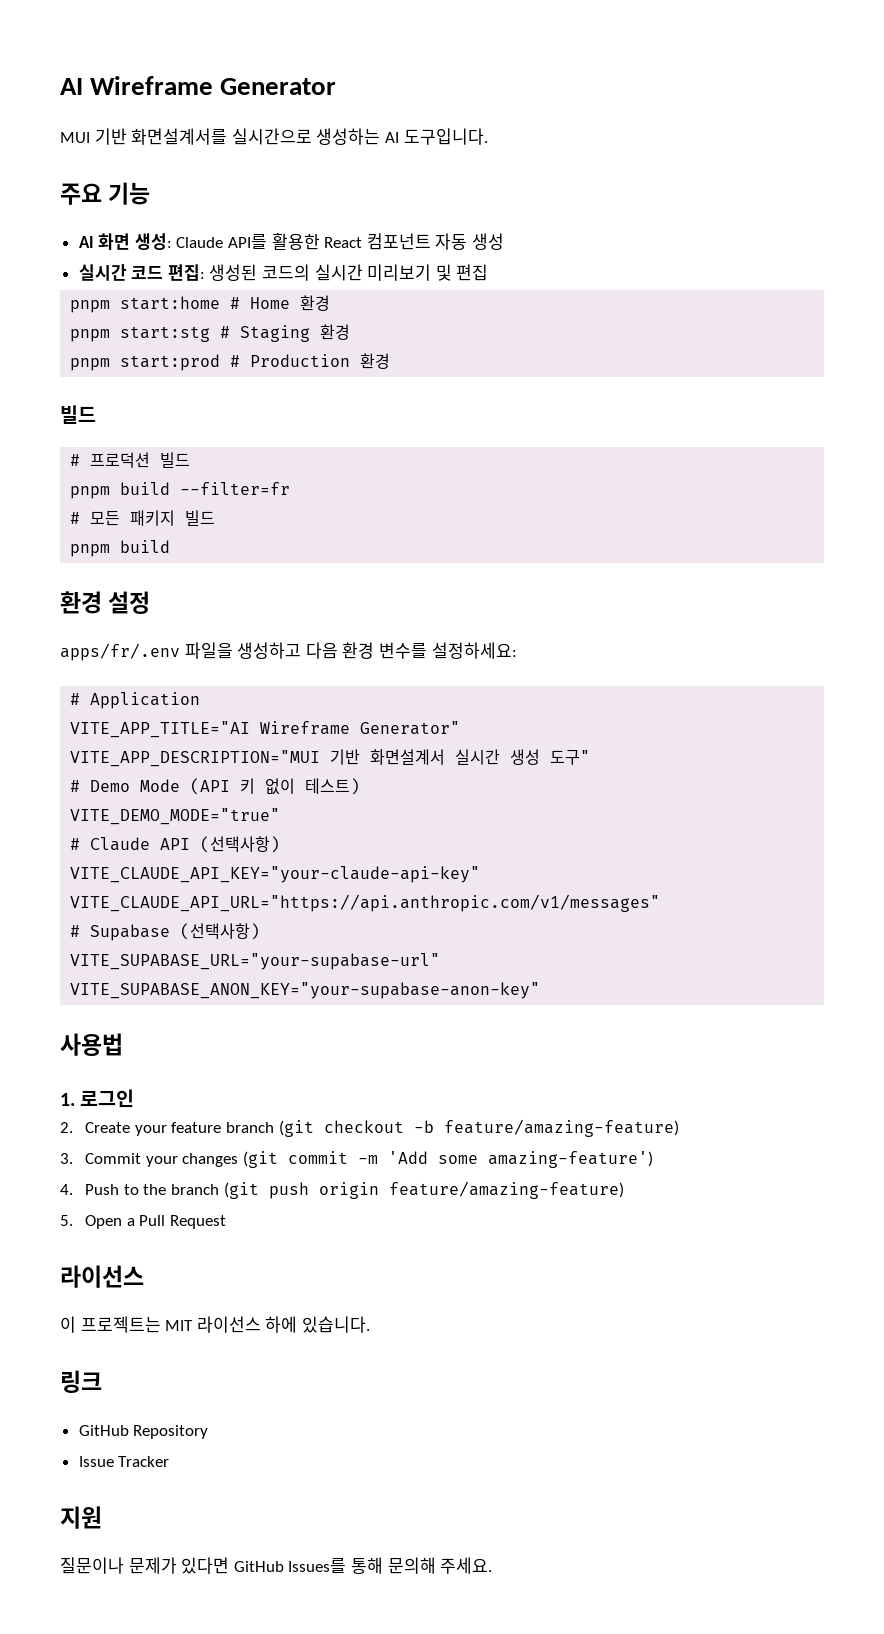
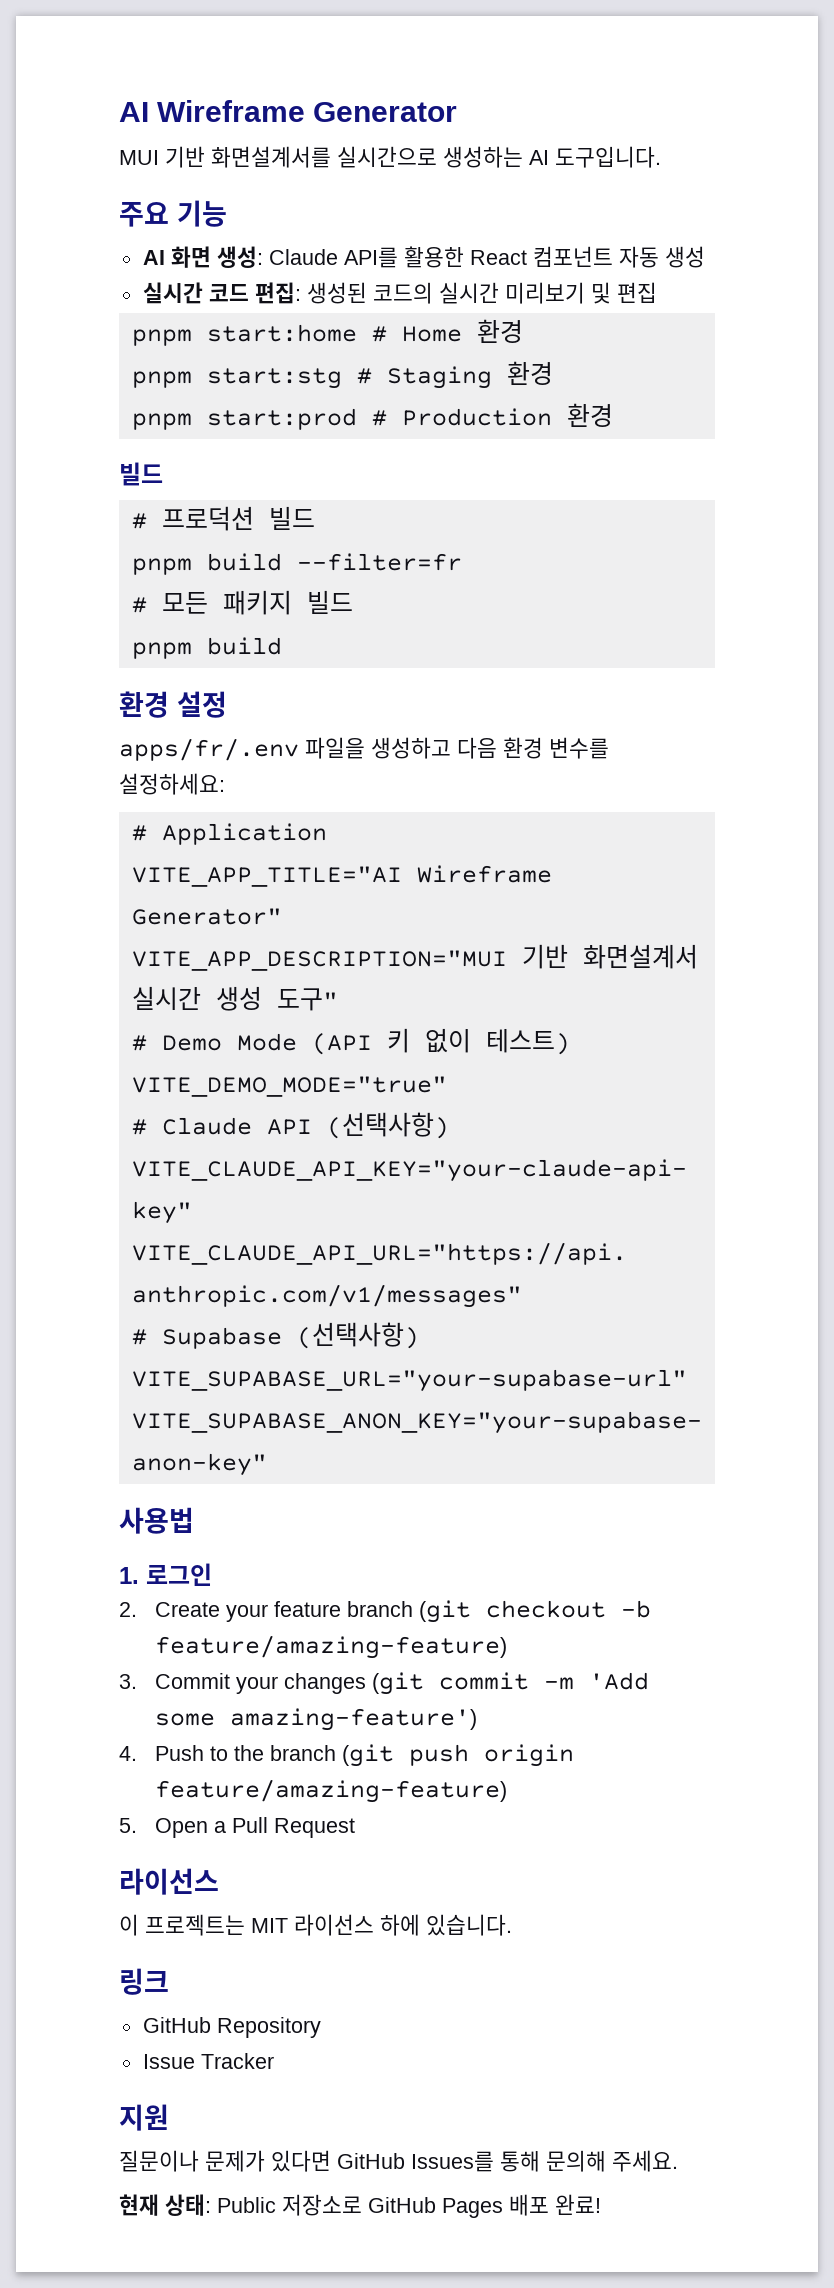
(493, 1565) none -> [119,2194,601,2218] // 현재 상태: Public 저장소로 GitHub Pages 배포 완료!

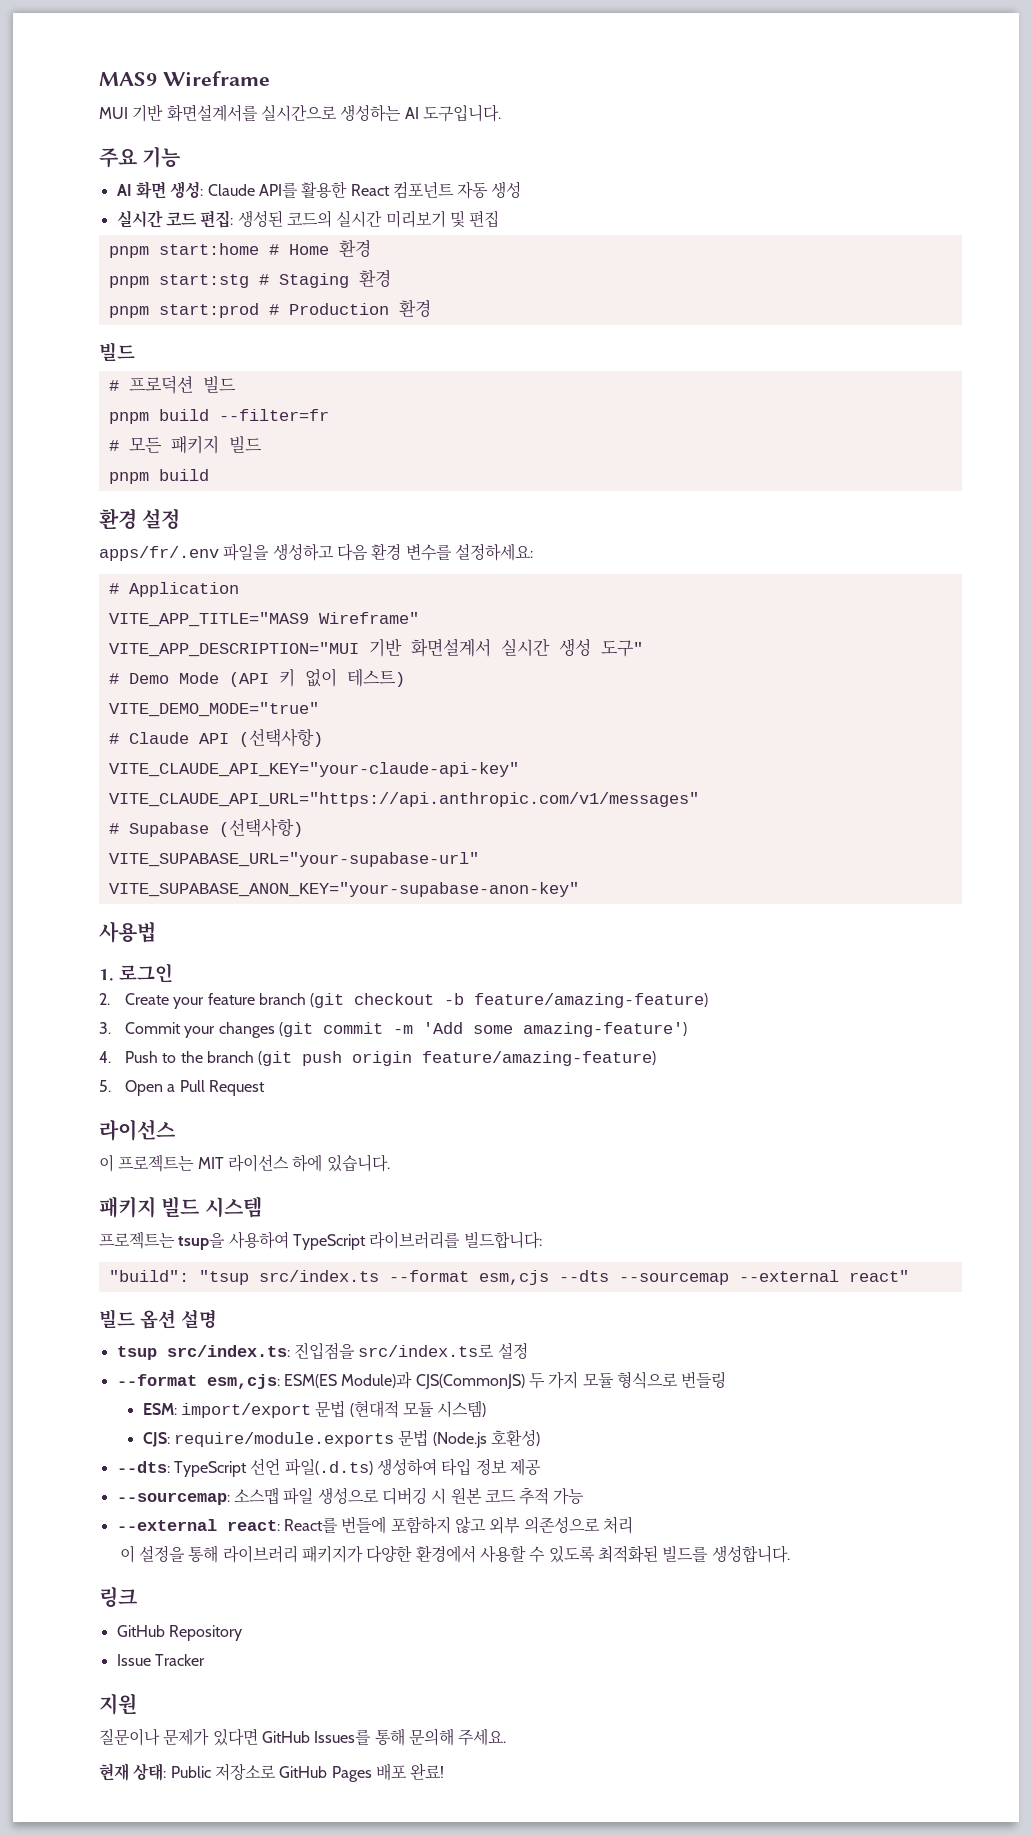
[119,100,458,122] AI Wireframe Generator -> [99,71,270,86] MAS9 Wireframe
[131,865,552,887] [131,908,282,925] VITE_APP_TITLE="AI Wireframe Generator" -> [108,612,419,627] VITE_APP_TITLE="MAS9 Wireframe"
(512, 1925) none -> [99,1196,262,1218] [99,1231,542,1250] [108,1270,909,1285] [99,1309,217,1329] [116,1342,528,1360] [116,1371,727,1389] [142,1400,487,1418] [142,1429,540,1448] [116,1458,541,1477] [116,1487,585,1505] [116,1516,633,1534] [119,1545,790,1563] // 패키지 빌드 시스템 // 프로젝트는 tsup을 사용하여 TypeScript 라이브러리를 빌드합니다: // "build": "tsup src/index.ts --format esm,cjs --dts --sourcemap --external react" // 빌드 옵션 설명 // tsup src/index.ts: 진입점을 src/index.ts로 설정 // --format esm,cjs: ESM(ES Module)과 CJS(CommonJS) 두 가지 모듈 형식으로 번들링 // ESM: import/export 문법 (현대적 모듈 시스템) // CJS: require/module.exports 문법 (Node.js 호환성) // --dts: TypeScript 선언 파일(.d.ts) 생성하여 타입 정보 제공 // --sourcemap: 소스맵 파일 생성으로 디버깅 시 원본 코드 추적 가능 // --external react: React를 번들에 포함하지 않고 외부 의존성으로 처리 // 이 설정을 통해 라이브러리 패키지가 다양한 환경에서 사용할 수 있도록 최적화된 빌드를 생성합니다.

